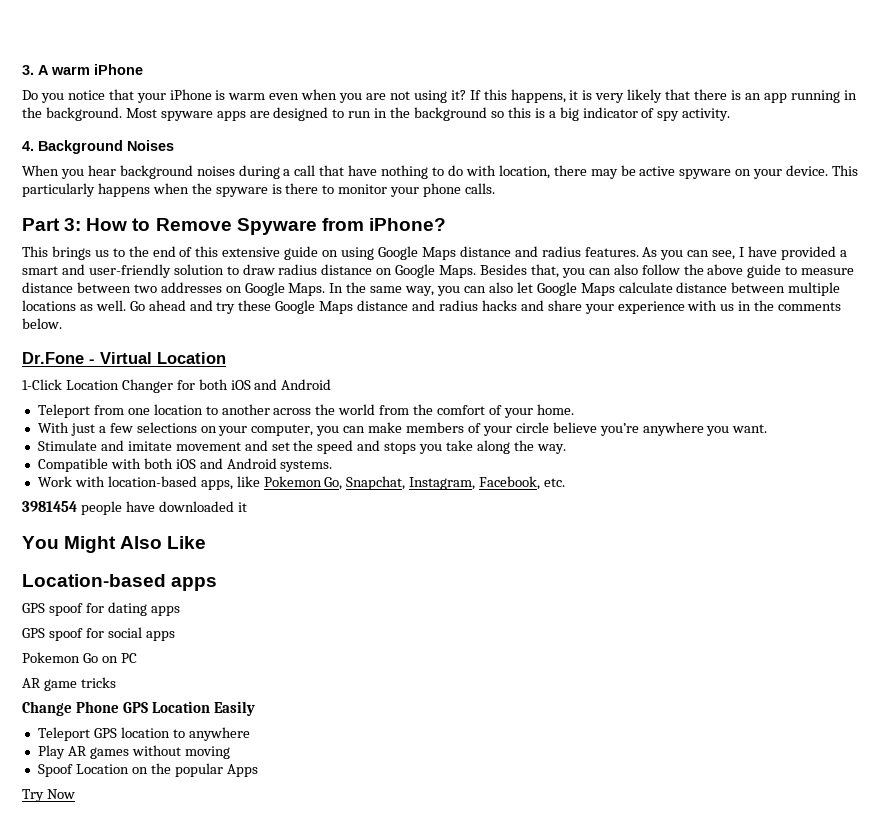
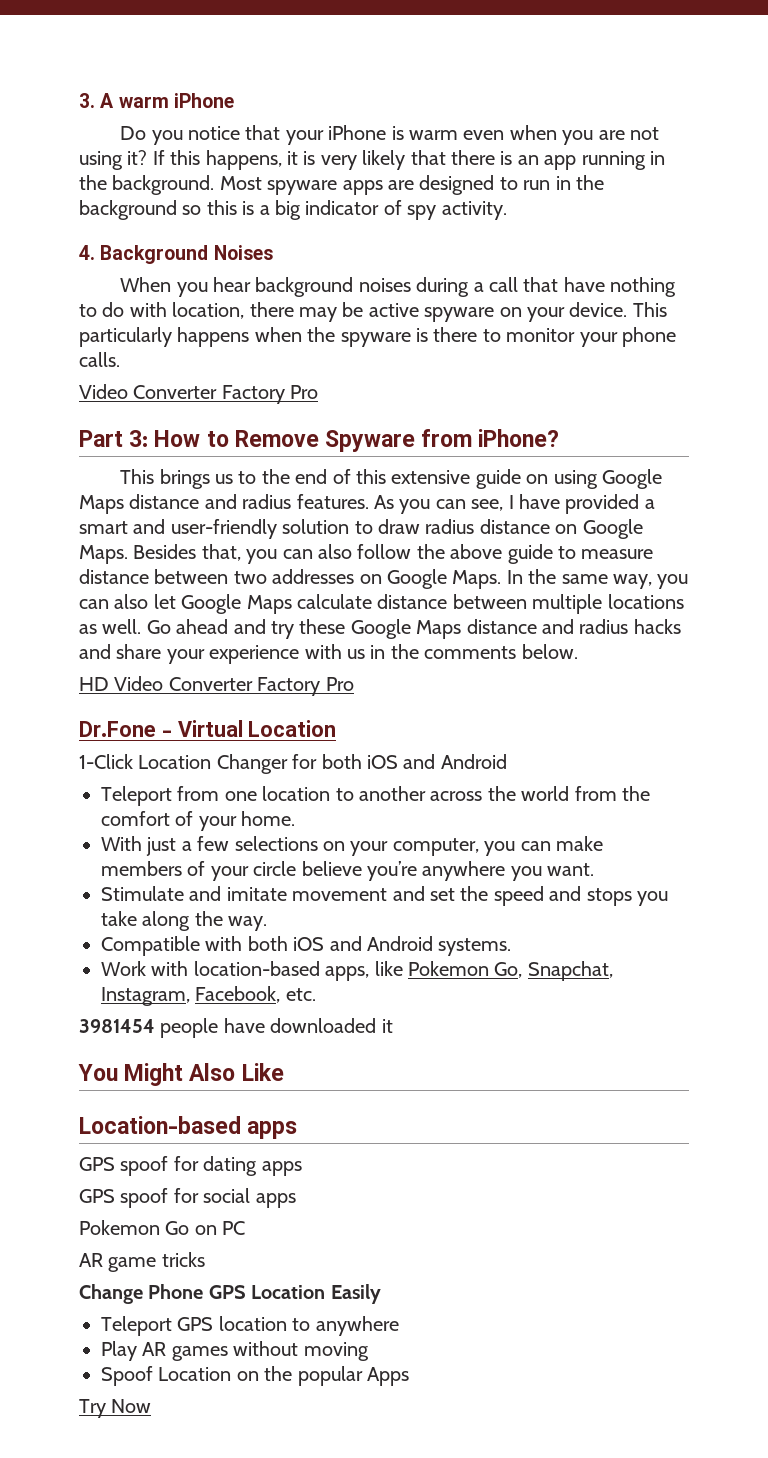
(496, 188) none -> [79,384,319,404] // Video Converter Factory Pro
(62, 323) none -> [79,676,354,696] // HD Video Converter Factory Pro

